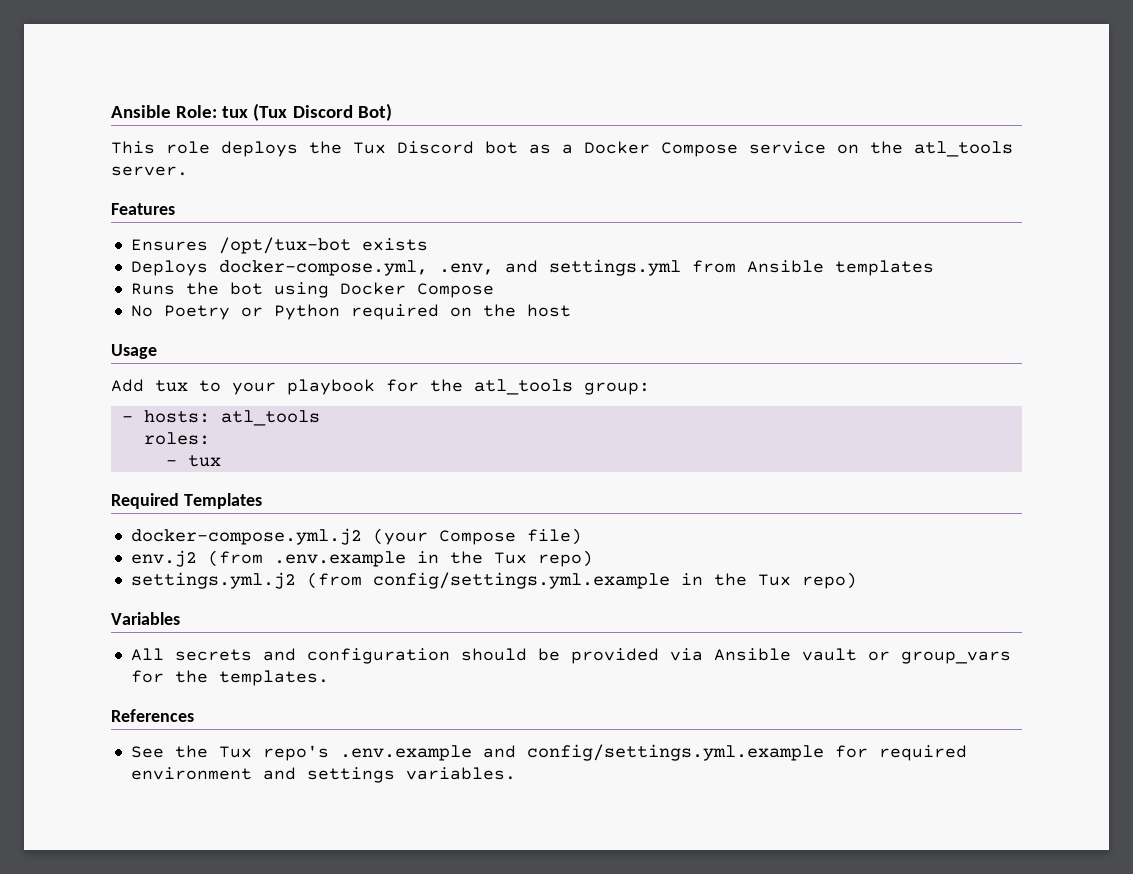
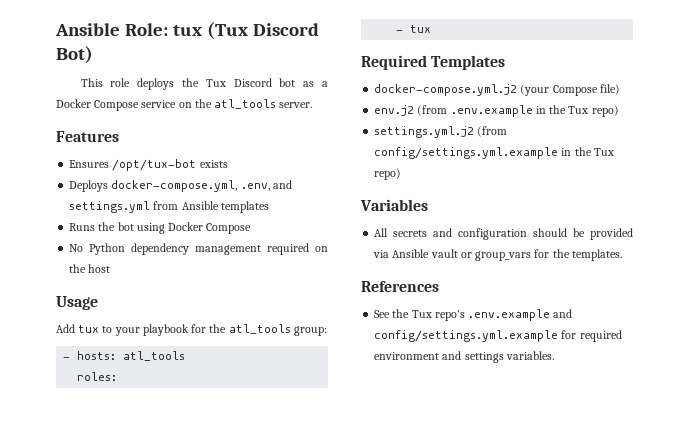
[163,304,340,320] Poetry or Python -> [89,243,262,255] Python dependency management

